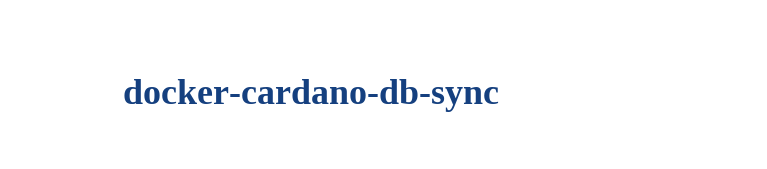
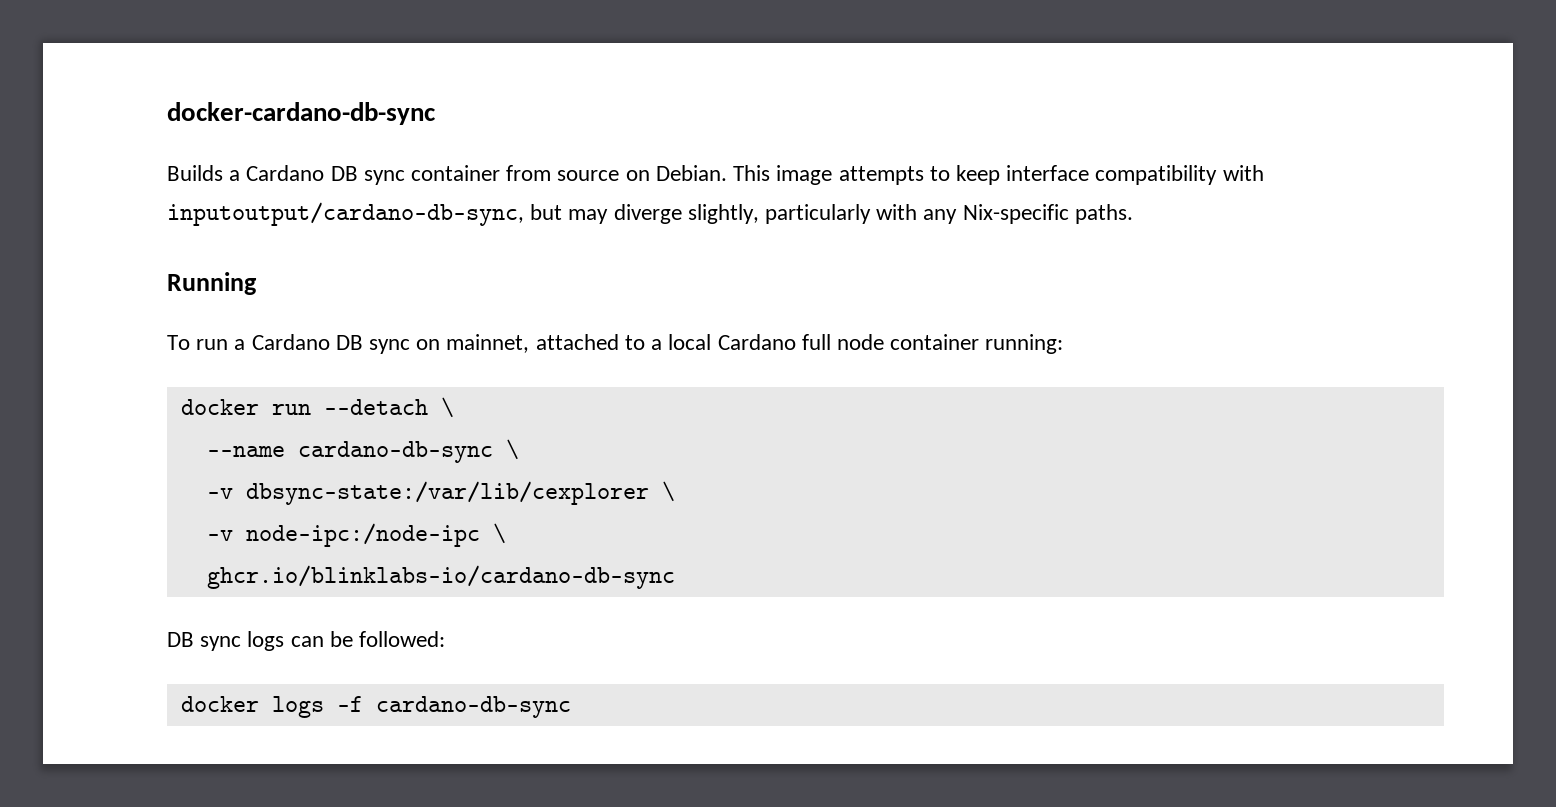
(499, 95) none -> [167,165,1264,185] [167,202,1133,226] [167,272,257,295] [167,334,1064,354] [180,397,454,418] [206,439,519,463] [206,481,675,505] [206,523,506,547] [206,565,675,589] [167,631,446,651] [180,696,571,718] // Builds a Cardano DB sync container from source on Debian. This image attempts to keep interface compatibility with inputoutput/cardano-db-sync, but may diverge slightly, particularly with any Nix-specific paths. // Running // To run a Cardano DB sync on mainnet, attached to a local Cardano full node container running: // docker run --detach \ // --name cardano-db-sync \ // -v dbsync-state:/var/lib/cexplorer \ // -v node-ipc:/node-ipc \ // ghcr.io/blinklabs-io/cardano-db-sync // DB sync logs can be followed: // docker logs -f cardano-db-sync

